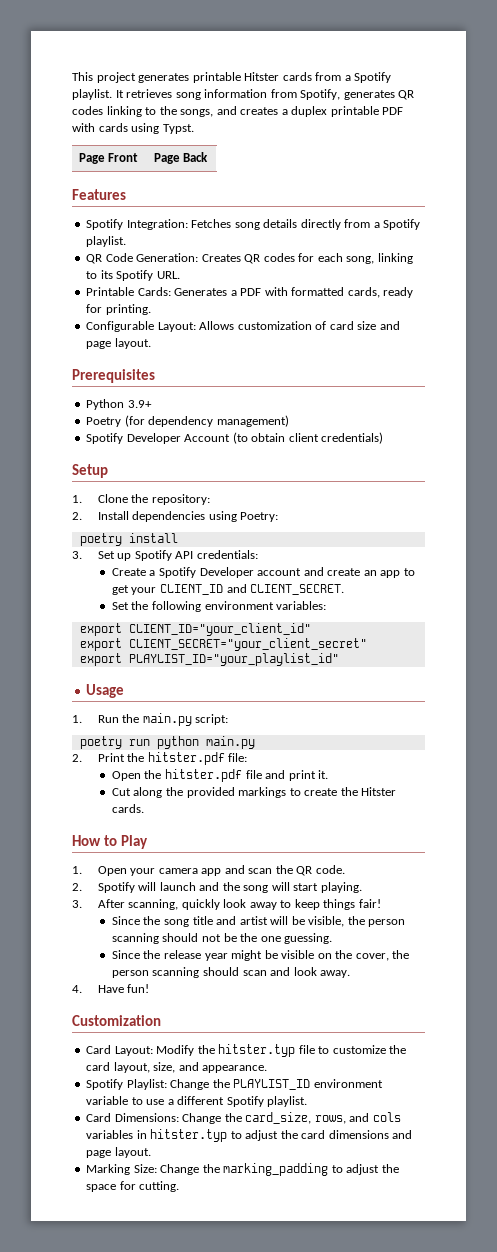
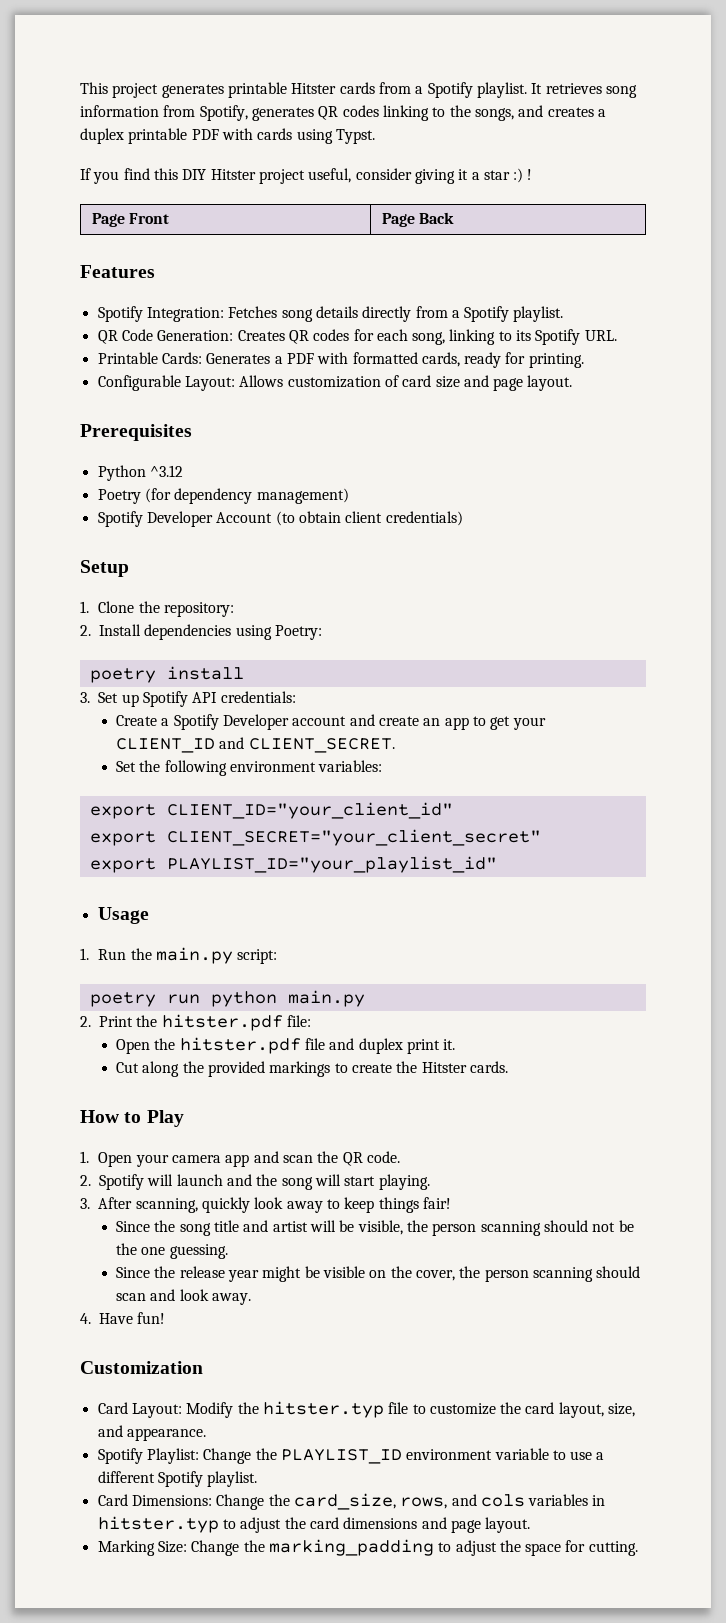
(194, 129) none -> [80,168,533,184] // If you find this DIY Hitster project useful, consider giving it a star :) !
[127,400,152,408] 3.9+ -> [149,465,183,477] ^3.12
(286, 774) none -> [358,1038,403,1054] duplex

